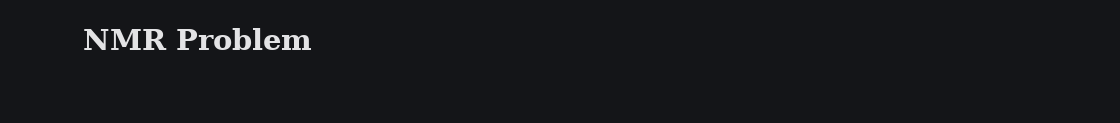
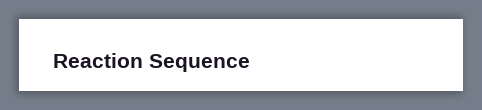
[83,28,312,50] NMR Problem -> [53,53,250,72] Reaction Sequence

